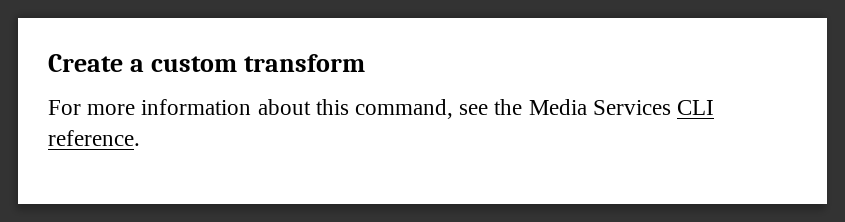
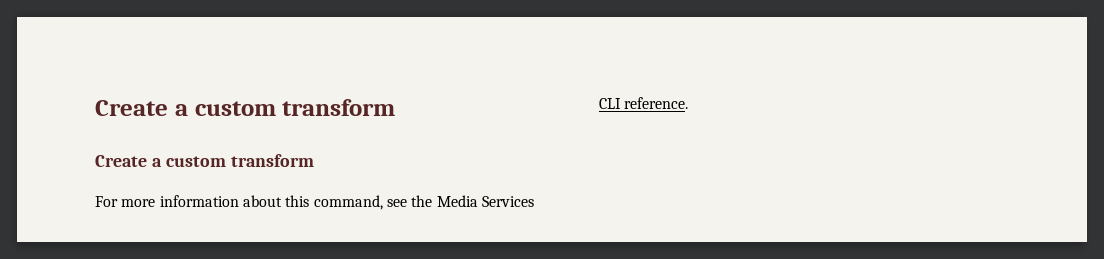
[48,54,365,72] Create a custom transform -> [95,99,396,116] [95,154,314,167] Create a custom transform // Create a custom transform

